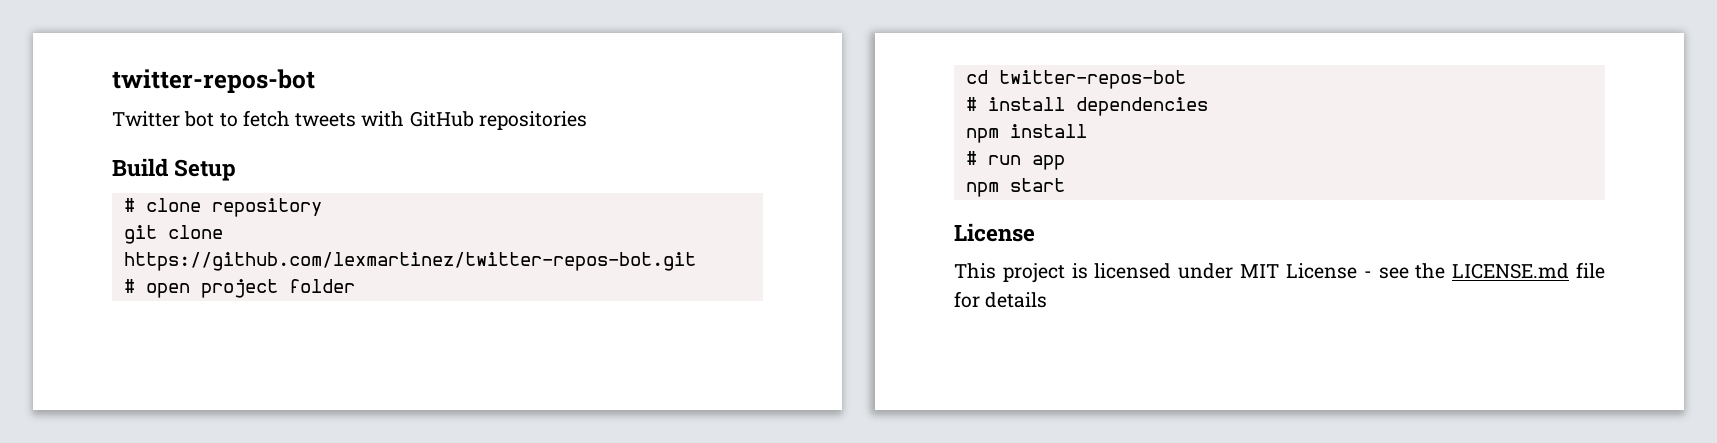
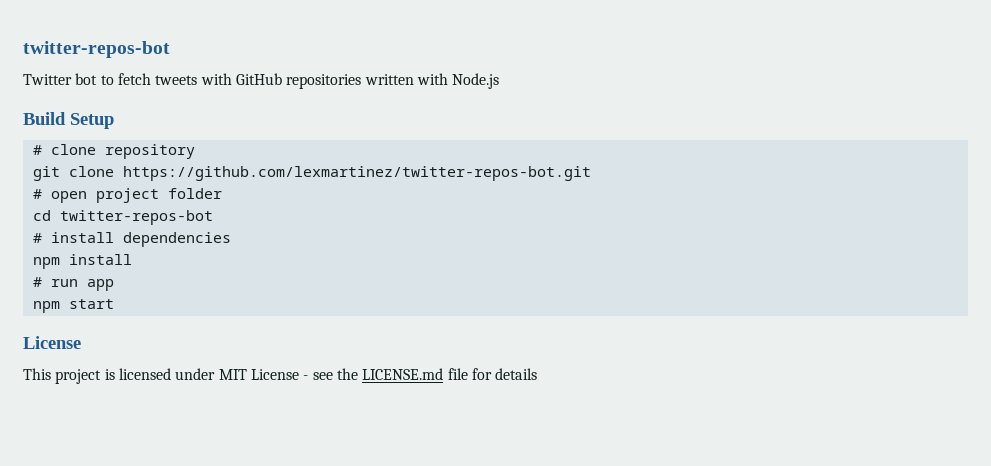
(587, 120) none -> [364,73,500,89] written with Node.js

